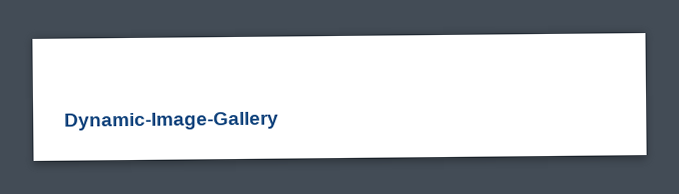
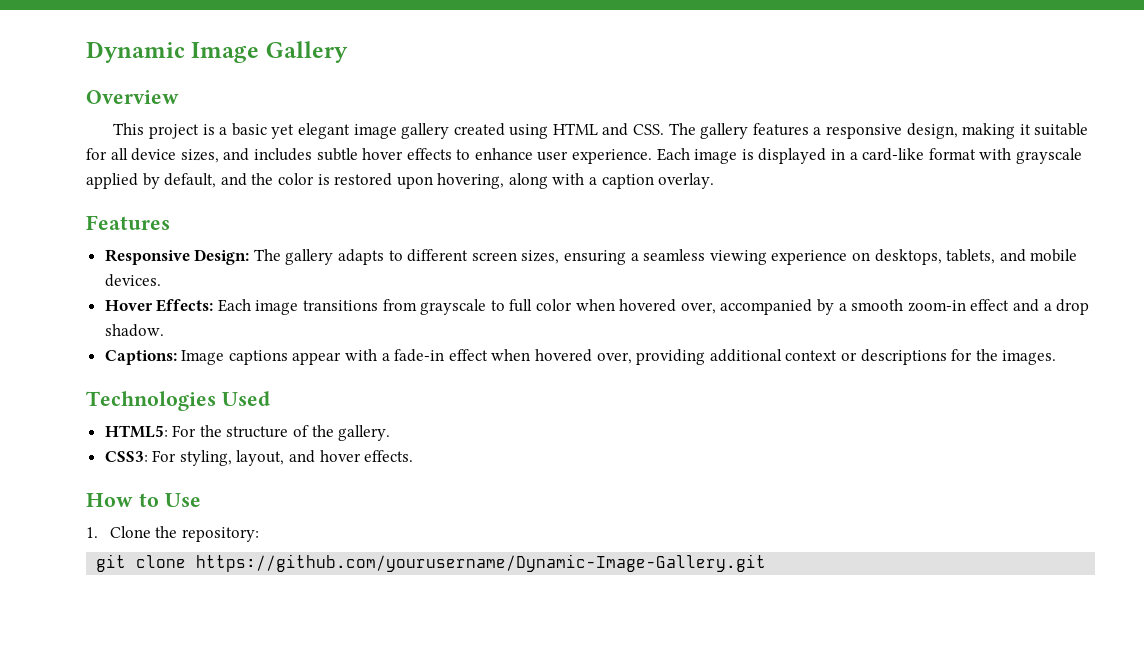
[64,111,279,131] Dynamic-Image-Gallery -> [86,41,348,63] [86,90,179,104] [113,123,1089,139] [86,148,1082,164] [86,173,715,189] [86,215,170,230] [104,249,1078,265] [104,274,161,287] [104,299,1090,315] [104,324,164,337] [104,349,1057,365] [86,391,270,411] [104,425,391,441] [104,450,414,466] [86,493,201,507] [86,526,259,542] [96,554,767,572] Dynamic Image Gallery // Overview // This project is a basic yet elegant image gallery created using HTML and CSS. The gallery features a responsive design, making it suitable for all device sizes, and includes subtle hover effects to enhance user experience. Each image is displayed in a card-like format with grayscale applied by default, and the color is restored upon hovering, along with a caption overlay. // Features // Responsive Design: The gallery adapts to different screen sizes, ensuring a seamless viewing experience on desktops, tablets, and mobile devices. // Hover Effects: Each image transitions from grayscale to full color when hovered over, accompanied by a smooth zoom-in effect and a drop shadow. // Captions: Image captions appear with a fade-in effect when hovered over, providing additional context or descriptions for the images. // Technologies Used // HTML5: For the structure of the gallery. // CSS3: For styling, layout, and hover effects. // How to Use // 1. Clone the repository: // git clone https://github.com/yourusername/Dynamic-Image-Gallery.git

